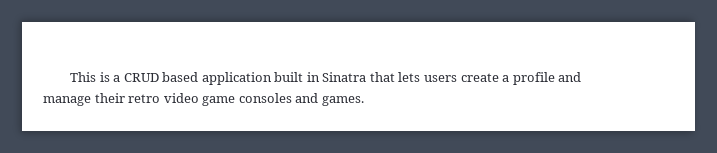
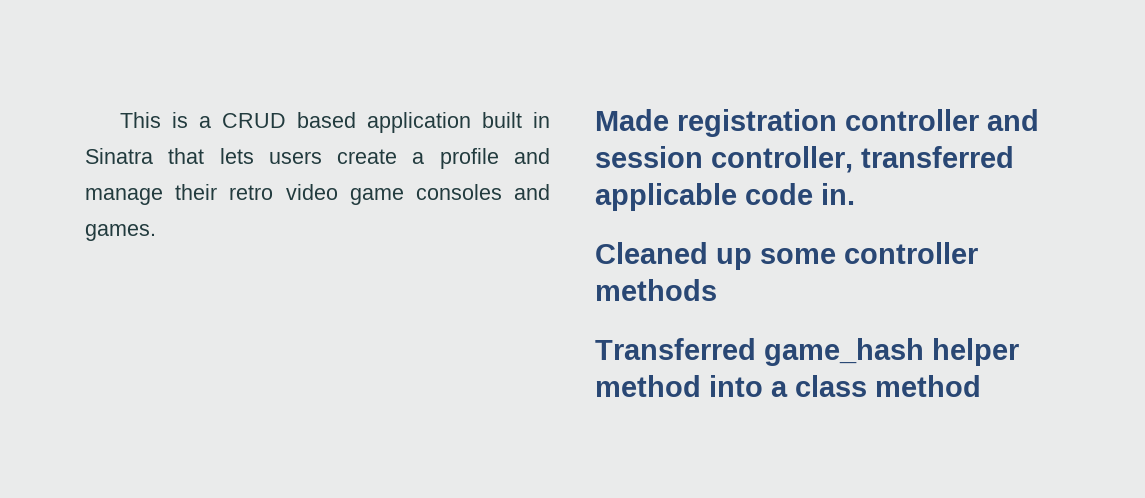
(364, 101) none -> [595,109,1039,137] [595,146,1014,173] [595,183,855,211] [595,242,978,270] [595,279,717,301] [595,338,1019,366] [595,375,981,397] // Made registration controller and session controller, transferred applicable code in. // Cleaned up some controller methods // Transferred game_hash helper method into a class method

